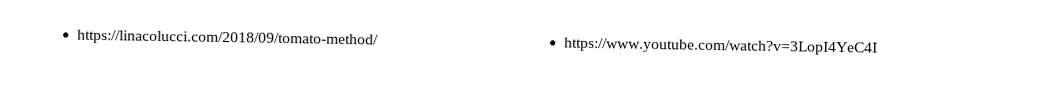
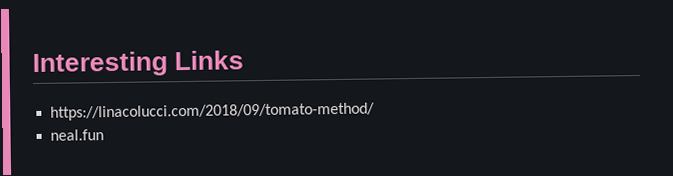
(77, 38) none -> [32,50,245,78] Interesting Links //
[564,37,879,56] https://www.youtube.com/watch?v=3LopI4YeC4I -> [50,129,105,141] neal.fun

